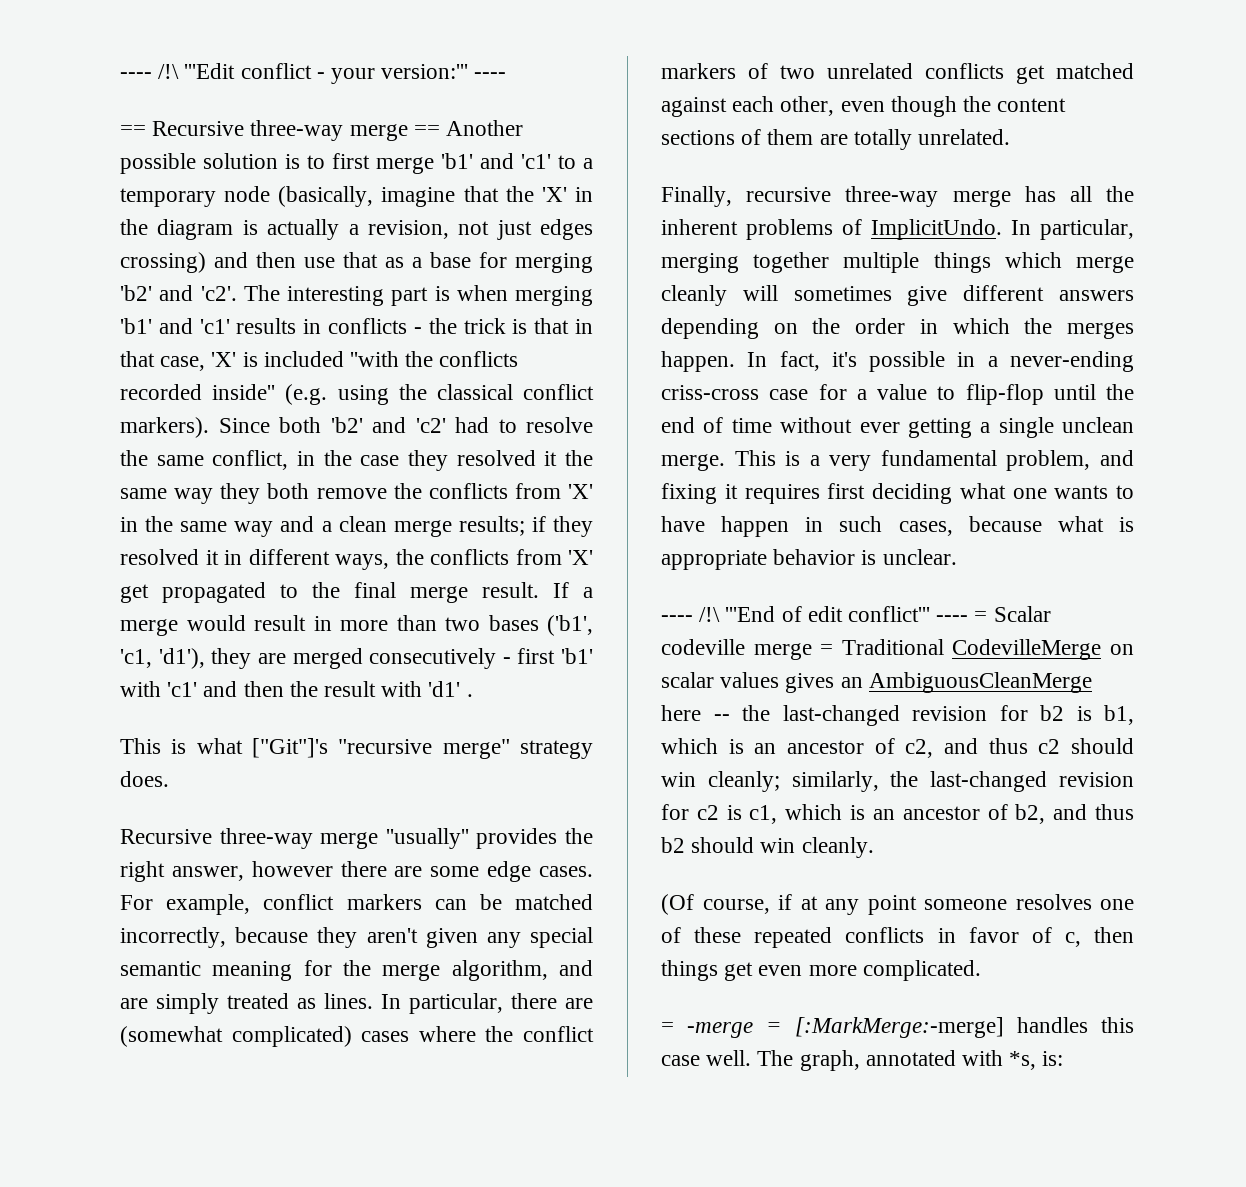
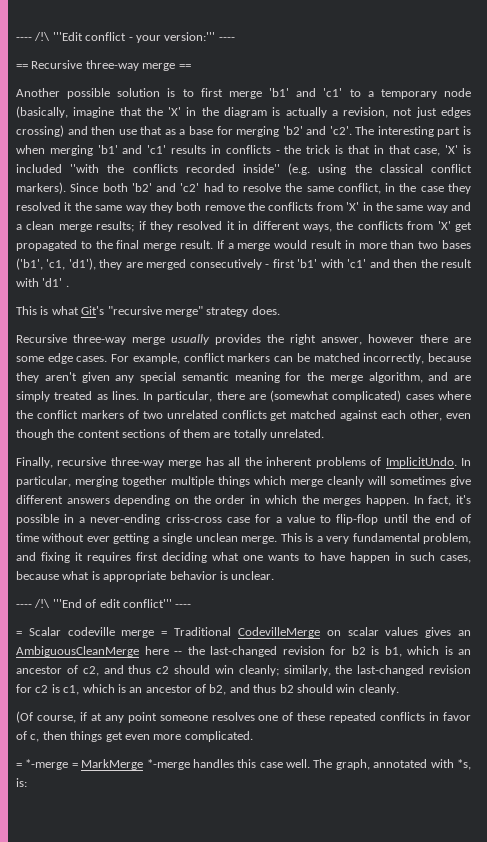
(440, 130) none -> (191, 66) //
[251,738,328,758] ["Git"]'s -> [81,306,105,315] Git's
[385,828,469,849] ''usually'' -> [171,334,210,345] usually
(969, 618) none -> (192, 606) //
[687,1017,1004,1038] -merge = [:MarkMerge:-merge] -> [25,759,190,770] *-merge = MarkMerge *-merge

